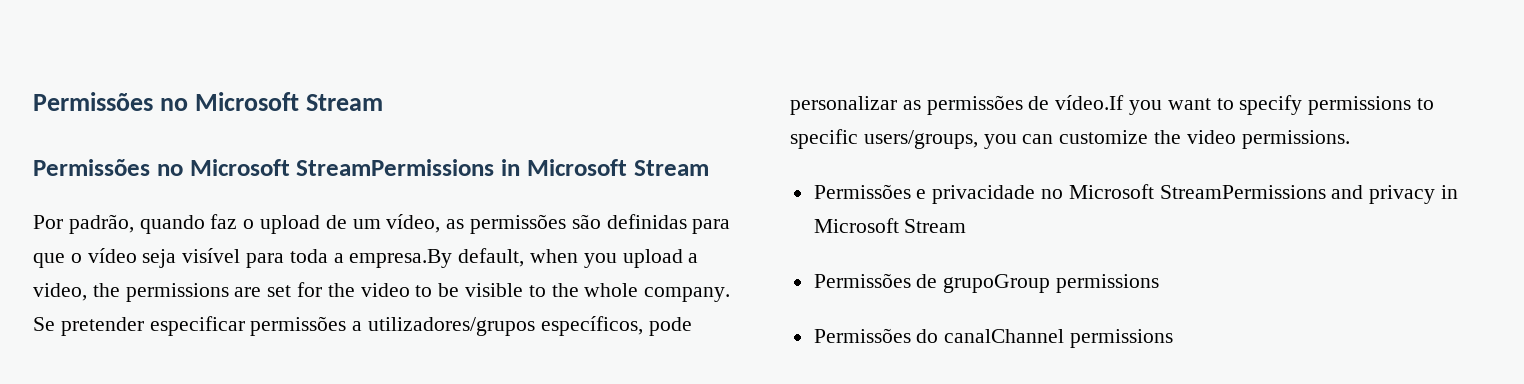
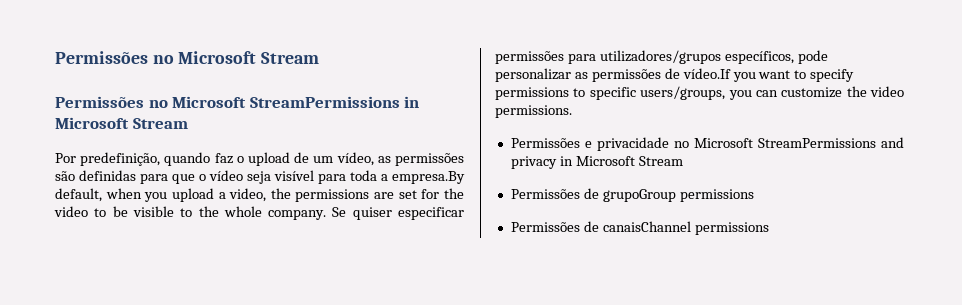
[68,214,134,234] padrão, -> [80,152,161,166] predefinição,
[60,317,144,336] pretender -> [352,207,392,220] quiser
[352,321,363,331] a -> [567,54,596,64] para
[916,329,1065,343] do canalChannel -> [583,221,691,232] de canaisChannel

